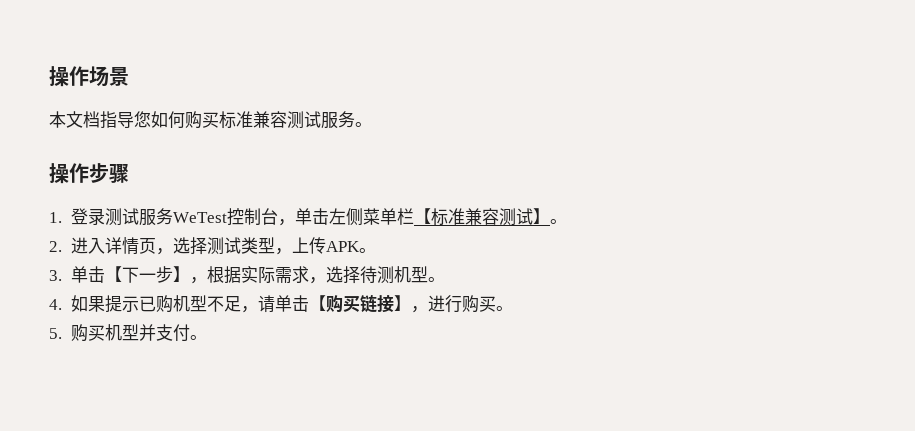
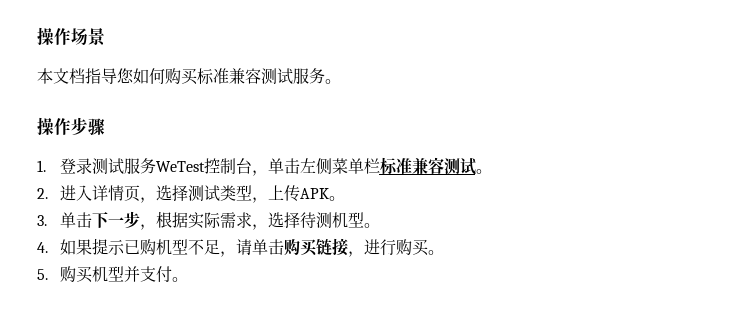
[413,208,550,226] 【标准兼容测试】 -> [379,157,476,175] 标准兼容测试
[104,266,190,283] 【下一步】 -> [91,211,140,228] 下一步
[308,295,326,311] 【 -> (284, 247) none
[393,295,411,311] 】 -> (348, 247) none

